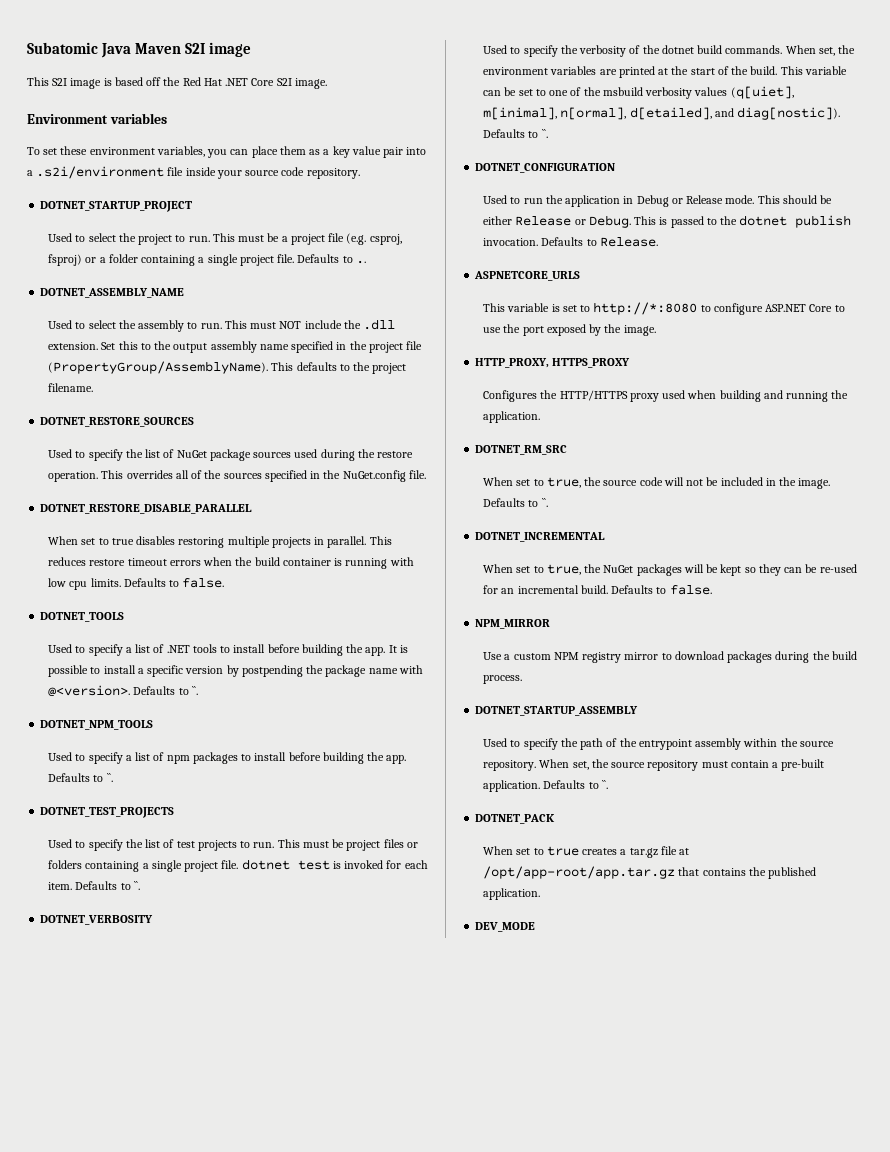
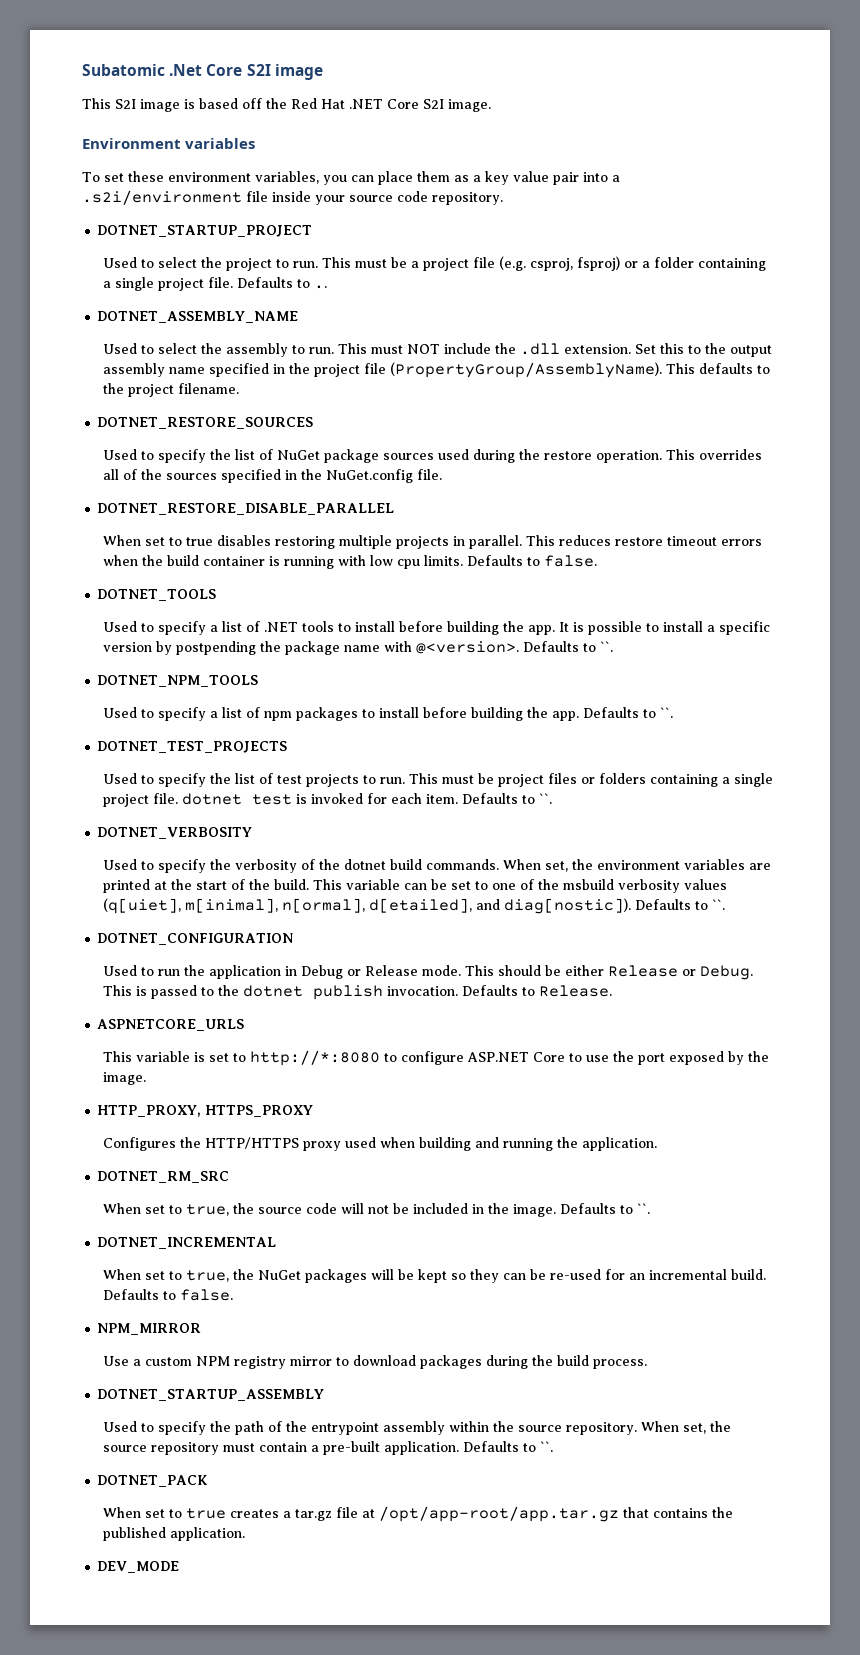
[101,43,182,58] Java Maven -> [169,64,243,76] .Net Core

